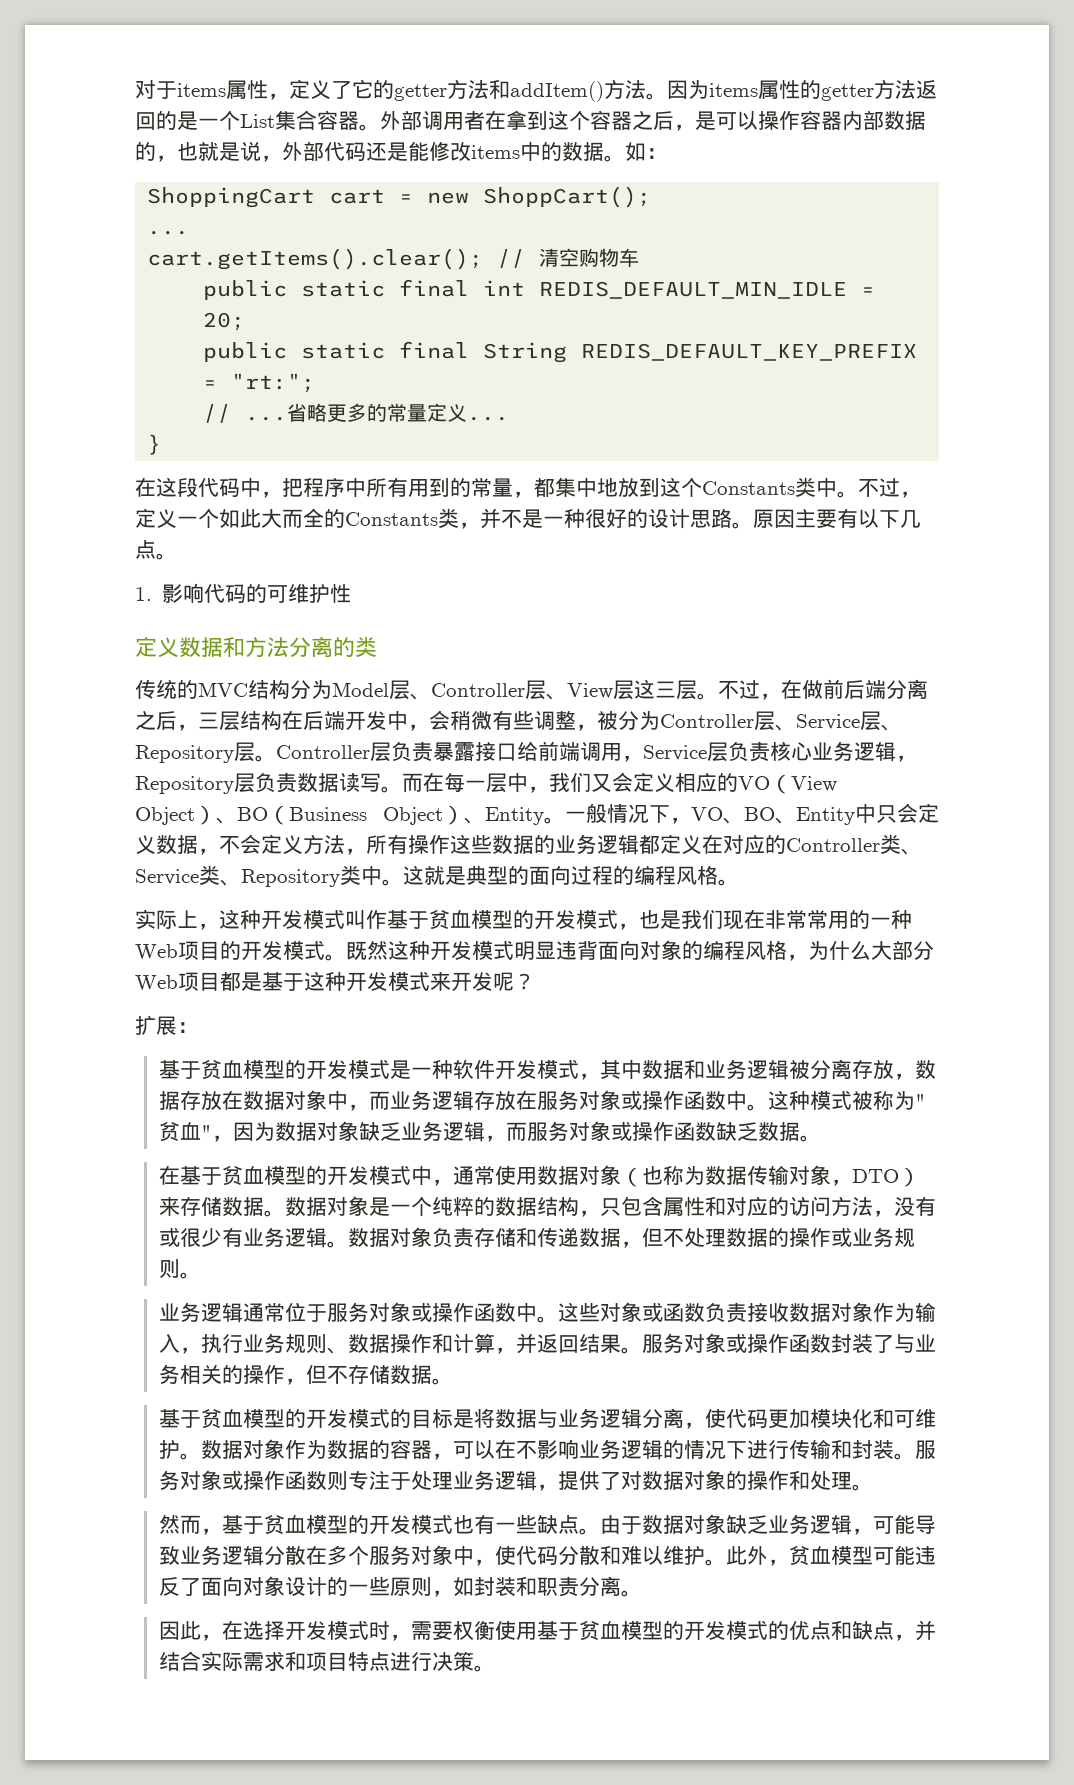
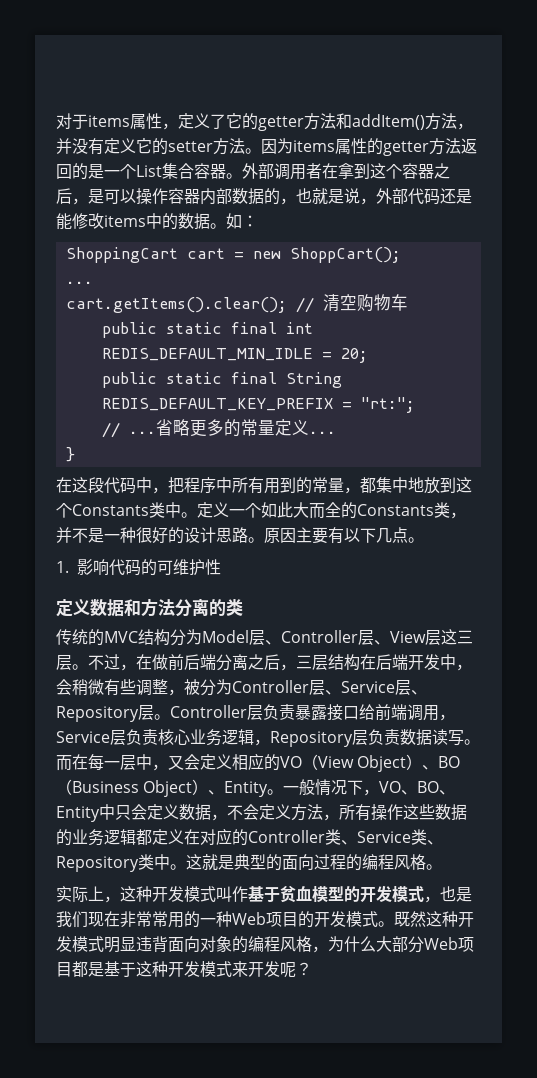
(646, 89) none -> [457,123,473,130] [56,138,245,155] ，并没有定义它的setter方法
[858,478,921,498] 不过， -> (197, 515) none
[549,772,591,792] 我们 -> (168, 767) none
[135,1015,198,1035] [158,1059,936,1080] [158,1090,926,1111] [158,1121,821,1142] [158,1165,920,1187] [158,1196,936,1217] [158,1227,915,1248] [158,1259,201,1279] [158,1302,936,1323] [158,1333,936,1354] [158,1364,453,1385] [158,1408,936,1429] [158,1439,936,1460] [158,1470,873,1491] [158,1514,936,1535] [158,1545,936,1566] [158,1576,642,1597] [158,1620,936,1641] [158,1651,495,1672] // 扩展： // 基于贫血模型的开发模式是一种软件开发模式，其中数据和业务逻辑被分离存放，数据存放在数据对象中，而业务逻辑存放在服务对象或操作函数中。这种模式被称为"贫血"，因为数据对象缺乏业务逻辑，而服务对象或操作函数缺乏数据。 // 在基于贫血模型的开发模式中，通常使用数据对象（也称为数据传输对象，DTO）来存储数据。数据对象是一个纯粹的数据结构，只包含属性和对应的访问方法，没有或很少有业务逻辑。数据对象负责存储和传递数据，但不处理数据的操作或业务规则。 // 业务逻辑通常位于服务对象或操作函数中。这些对象或函数负责接收数据对象作为输入，执行业务规则、数据操作和计算，并返回结果。服务对象或操作函数封装了与业务相关的操作，但不存储数据。 // 基于贫血模型的开发模式的目标是将数据与业务逻辑分离，使代码更加模块化和可维护。数据对象作为数据的容器，可以在不影响业务逻辑的情况下进行传输和封装。服务对象或操作函数则专注于处理业务逻辑，提供了对数据对象的操作和处理。 // 然而，基于贫血模型的开发模式也有一些缺点。由于数据对象缺乏业务逻辑，可能导致业务逻辑分散在多个服务对象中，使代码分散和难以维护。此外，贫血模型可能违反了面向对象设计的一些原则，如封装和职责分离。 // 因此，在选择开发模式时，需要权衡使用基于贫血模型的开发模式的优点和缺点，并结合实际需求和项目特点进行决策。 -> (312, 969) none

